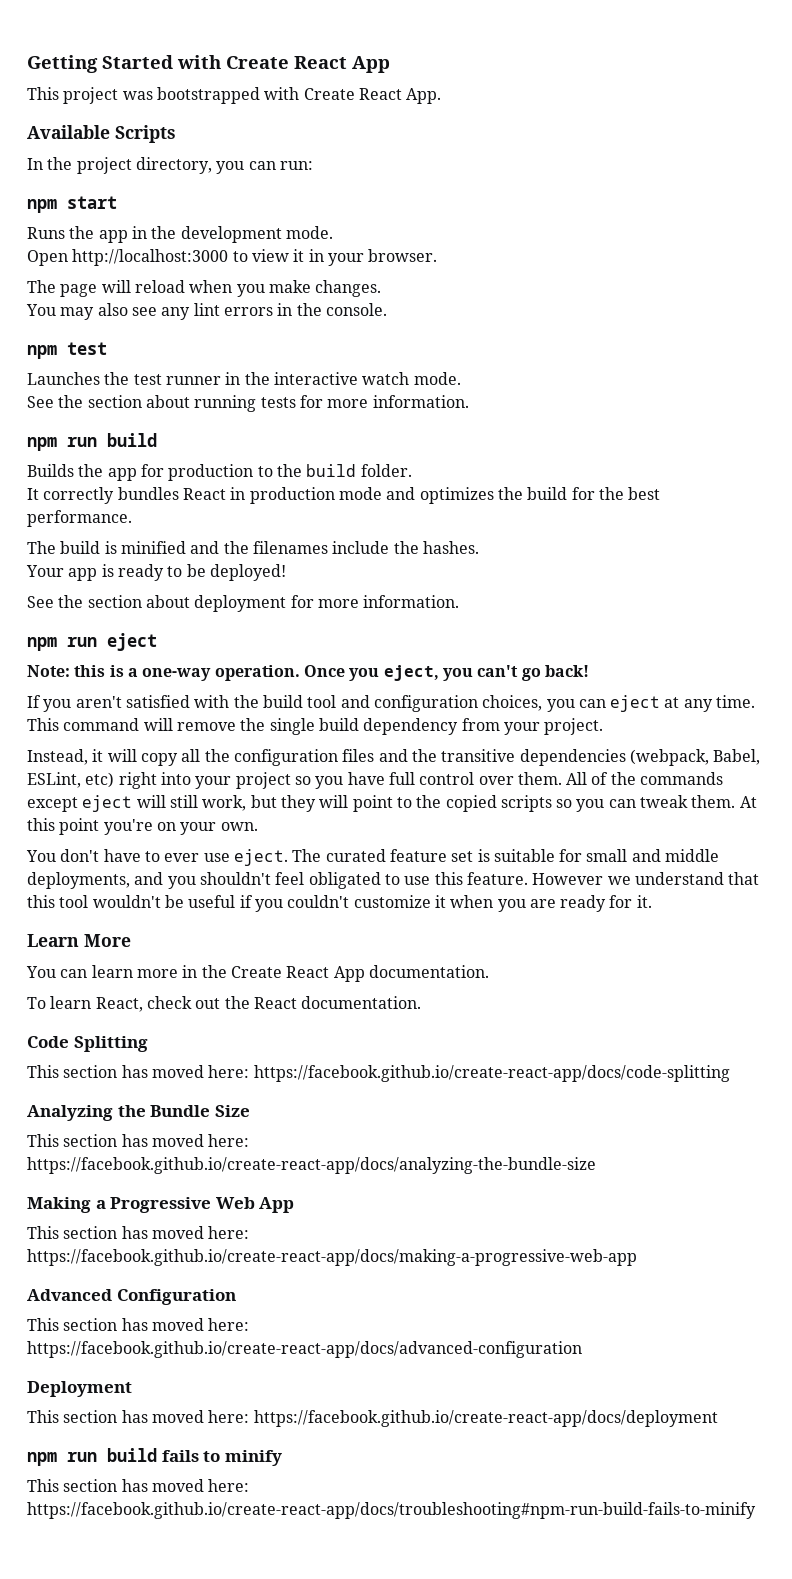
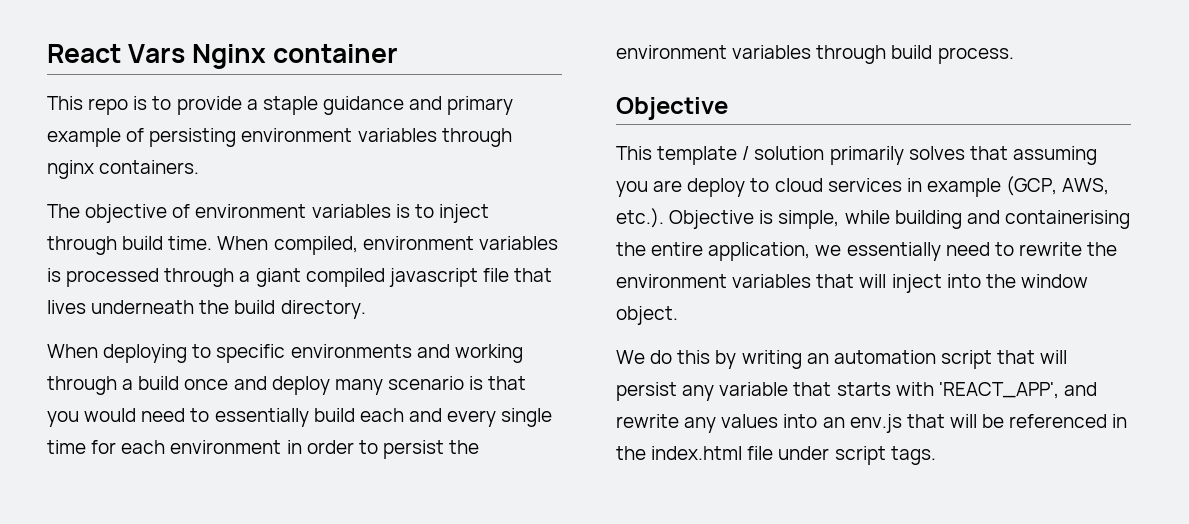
[27,55,390,73] [27,87,442,104] [27,125,176,143] [27,157,313,174] [27,196,117,213] [27,226,333,243] [27,249,438,266] [27,280,382,297] [26,303,387,320] [27,342,107,359] [27,372,461,385] [27,395,469,412] [27,433,157,451] [27,464,412,481] [27,487,661,504] [27,510,132,527] [27,541,479,554] [26,564,286,581] [27,595,460,612] [27,633,157,651] [27,665,589,681] [27,695,756,712] [27,718,604,735] [27,749,761,766] [27,772,724,789] [27,795,757,812] [27,818,258,835] [26,849,720,866] [27,872,760,889] [27,895,652,912] [27,934,131,947] [26,965,489,982] [27,996,422,1012] [27,1036,148,1052] [27,1065,730,1082] [27,1105,250,1121] [27,1134,250,1147] [27,1157,596,1174] [27,1197,295,1213] [27,1226,250,1239] [27,1249,637,1266] [27,1289,236,1305] [27,1318,250,1331] [27,1341,582,1358] [27,1381,132,1397] [27,1410,718,1427] [27,1448,282,1466] [27,1479,250,1492] [27,1502,756,1519] Getting Started with Create React App // This project was bootstrapped with Create React App. // Available Scripts // In the project directory, you can run: // npm start // Runs the app in the development mode. // Open http://localhost:3000 to view it in your browser. // The page will reload when you make changes. // You may also see any lint errors in the console. // npm test // Launches the test runner in the interactive watch mode. // See the section about running tests for more information. // npm run build // Builds the app for production to the build folder. // It correctly bundles React in production mode and optimizes the build for the best performance. // The build is minified and the filenames include the hashes. // Your app is ready to be deployed! // See the section about deployment for more information. // npm run eject // Note: this is a one-way operation. Once you eject, you can't go back! // If you aren't satisfied with the build tool and configuration choices, you can eject at any time. This command will remove the single build dependency from your project. // Instead, it will copy all the configuration files and the transitive dependencies (webpack, Babel, ESLint, etc) right into your project so you have full control over them. All of the commands except eject will still work, but they will point to the copied scripts so you can tweak them. At this point you're on your own. // You don't have to ever use eject. The curated feature set is suitable for small and middle deployments, and you shouldn't feel obligated to use this feature. However we understand that this tool wouldn't be useful if you couldn't customize it when you are ready for it. // Learn More // You can learn more in the Create React App documentation. // To learn React, check out the React documentation. // Code Splitting // This section has moved here: https://facebook.github.io/create-react-app/docs/code-splitting // Analyzing the Bundle Size // This section has moved here: https://facebook.github.io/create-react-app/docs/analyzing-the-bundle-size // Making a Progressive Web App // This section has moved here: https://facebook.github.io/create-react-app/docs/making-a-progressive-web-app // Advanced Configuration // This section has moved here: https://facebook.github.io/create-react-app/docs/advanced-configuration // Deployment // This section has moved here: https://facebook.github.io/create-react-app/docs/deployment // npm run build fails to minify // This section has moved here: https://facebook.github.io/create-react-app/docs/troubleshooting#npm-run-build-fails-to-minify -> [47,44,399,69] [47,96,514,115] [47,128,512,147] [47,160,200,179] [47,204,489,223] [47,236,558,255] [47,268,553,287] [47,300,366,319] [47,344,523,363] [47,376,527,395] [47,408,553,427] [47,440,480,459] [616,45,1014,64] [616,97,728,120] [616,146,1097,165] [616,176,1110,197] [616,208,1130,229] [616,242,1118,261] [616,274,1088,293] [616,306,678,325] [616,350,1068,369] [616,382,1097,401] [616,414,1128,433] [616,446,936,465] React Vars Nginx container // This repo is to provide a staple guidance and primary example of persisting environment variables through nginx containers. // The objective of environment variables is to inject through build time. When compiled, environment variables is processed through a giant compiled javascript file that lives underneath the build directory. // When deploying to specific environments and working through a build once and deploy many scenario is that you would need to essentially build each and every single time for each environment in order to persist the environment variables through build process. // Objective // This template / solution primarily solves that assuming you are deploy to cloud services in example (GCP, AWS, etc.). Objective is simple, while building and containerising the entire application, we essentially need to rewrite the environment variables that will inject into the window object. // We do this by writing an automation script that will persist any variable that starts with 'REACT_APP', and rewrite any values into an env.js that will be referenced in the index.html file under script tags.

